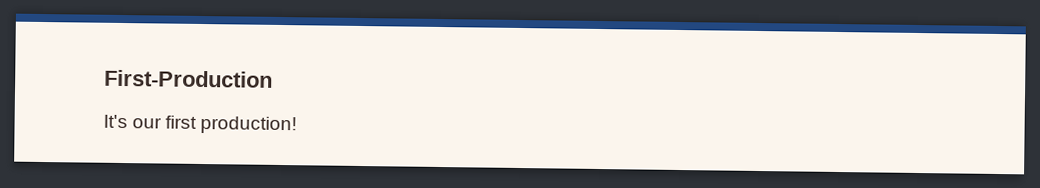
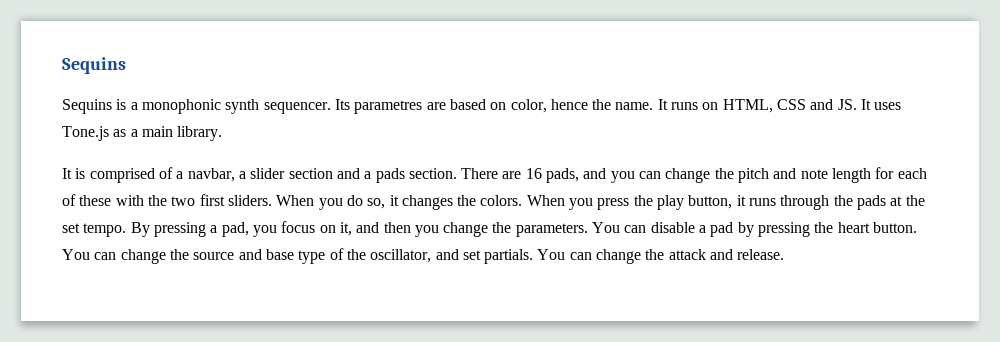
[104,69,273,88] [103,114,298,135] First-Production // It's our first production! -> [62,57,126,74] [62,99,902,114] [62,126,223,141] [62,167,927,183] [62,194,925,210] [62,221,918,237] [62,248,785,264] Sequins // Sequins is a monophonic synth sequencer. Its parametres are based on color, hence the name. It runs on HTML, CSS and JS. It uses Tone.js as a main library. // It is comprised of a navbar, a slider section and a pads section. There are 16 pads, and you can change the pitch and note length for each of these with the two first sliders. When you do so, it changes the colors. When you press the play button, it runs through the pads at the set tempo. By pressing a pad, you focus on it, and then you change the parameters. You can disable a pad by pressing the heart button. You can change the source and base type of the oscillator, and set partials. You can change the attack and release.

